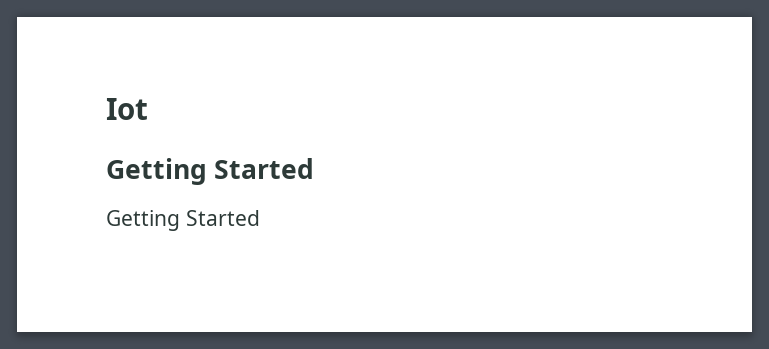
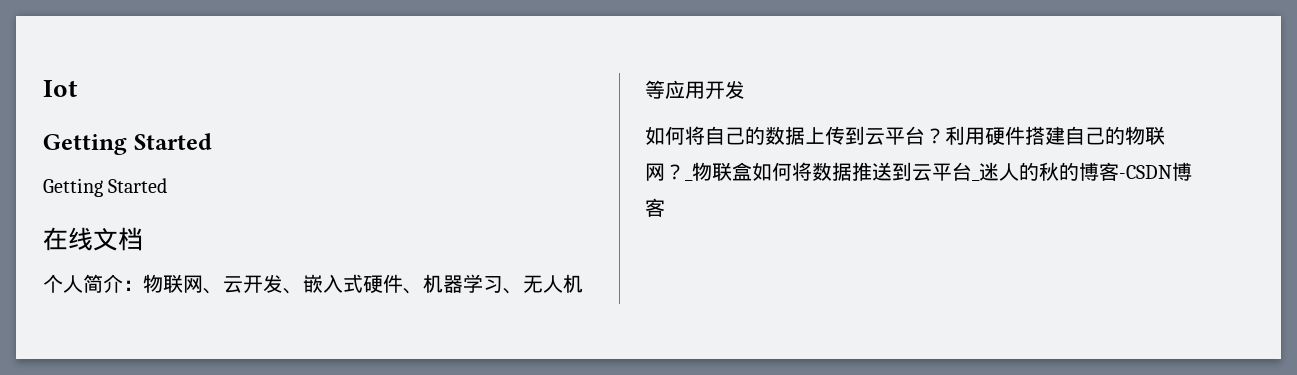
(260, 218) none -> [43,227,143,251] [43,274,583,294] [645,80,745,99] [645,126,1165,146] [645,162,1192,181] [645,198,665,217] // 在线文档 // 个人简介：物联网、云开发、嵌入式硬件、机器学习、无人机等应用开发 // 如何将自己的数据上传到云平台？利用硬件搭建自己的物联网？_物联盒如何将数据推送到云平台_迷人的秋的博客-CSDN博客

